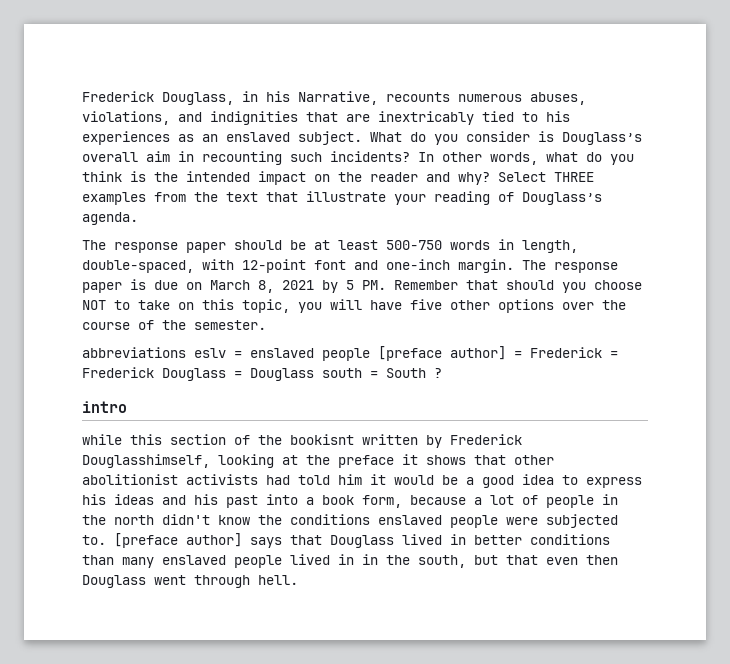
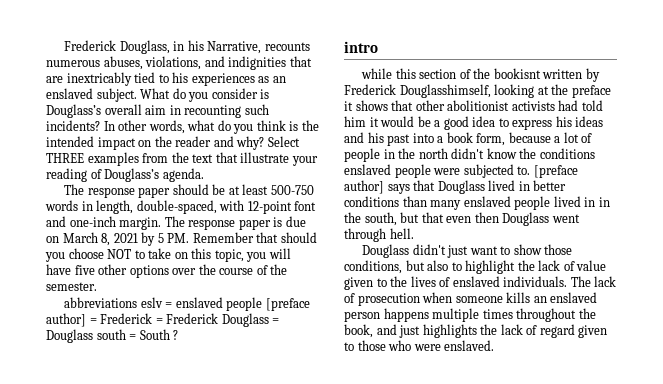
(298, 580) none -> [362,244,573,258] [344,260,607,274] [344,276,617,290] [344,292,598,306] [344,308,596,322] [344,324,608,338] [344,340,495,351] // Douglass didn't just want to show those conditions, but also to highlight the lack of value given to the lives of enslaved individuals. The lack of prosecution when someone kills an enslaved person happens multiple times throughout the book, and just highlights the lack of regard given to those who were enslaved.

